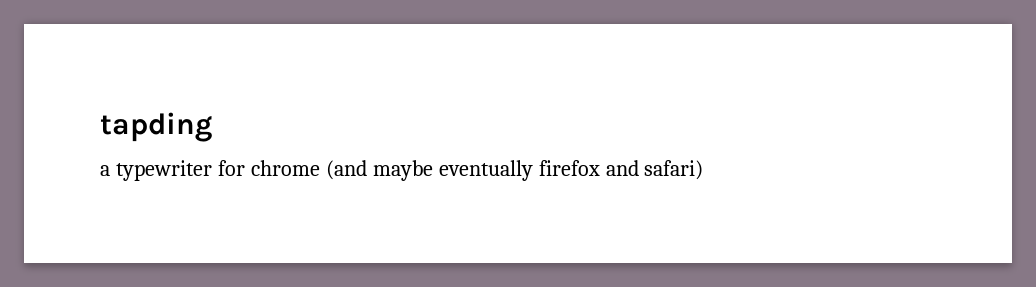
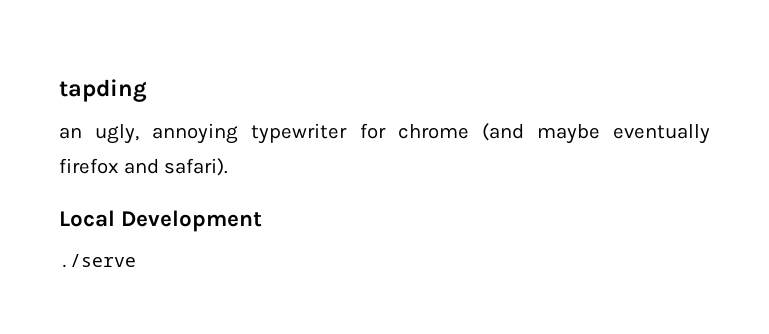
[100,165,110,176] a -> [59,123,239,144] an ugly, annoying
[644,160,704,180] safari) -> [164,158,229,176] [59,210,263,232] [59,254,136,267] safari). // Local Development // ./serve

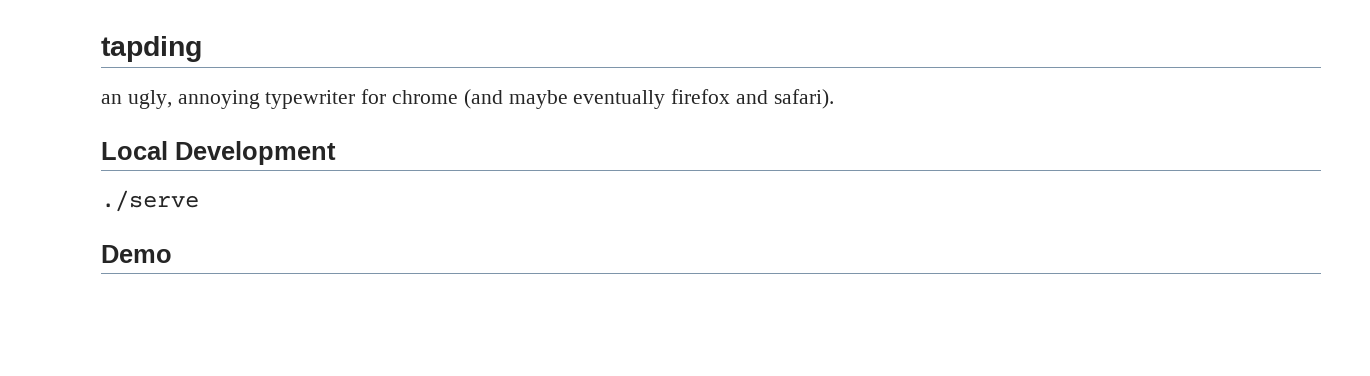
(136, 260) none -> [101,245,172,263] // Demo

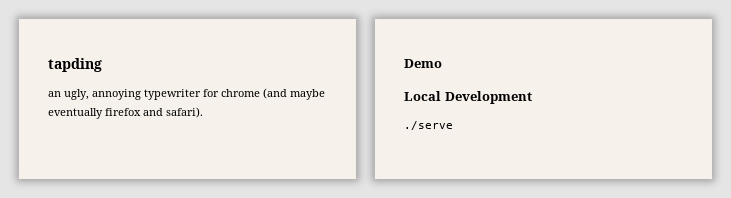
(834, 99) none -> [404,59,442,68] // Demo
[101,245,172,263] // Demo -> (453, 125) none

